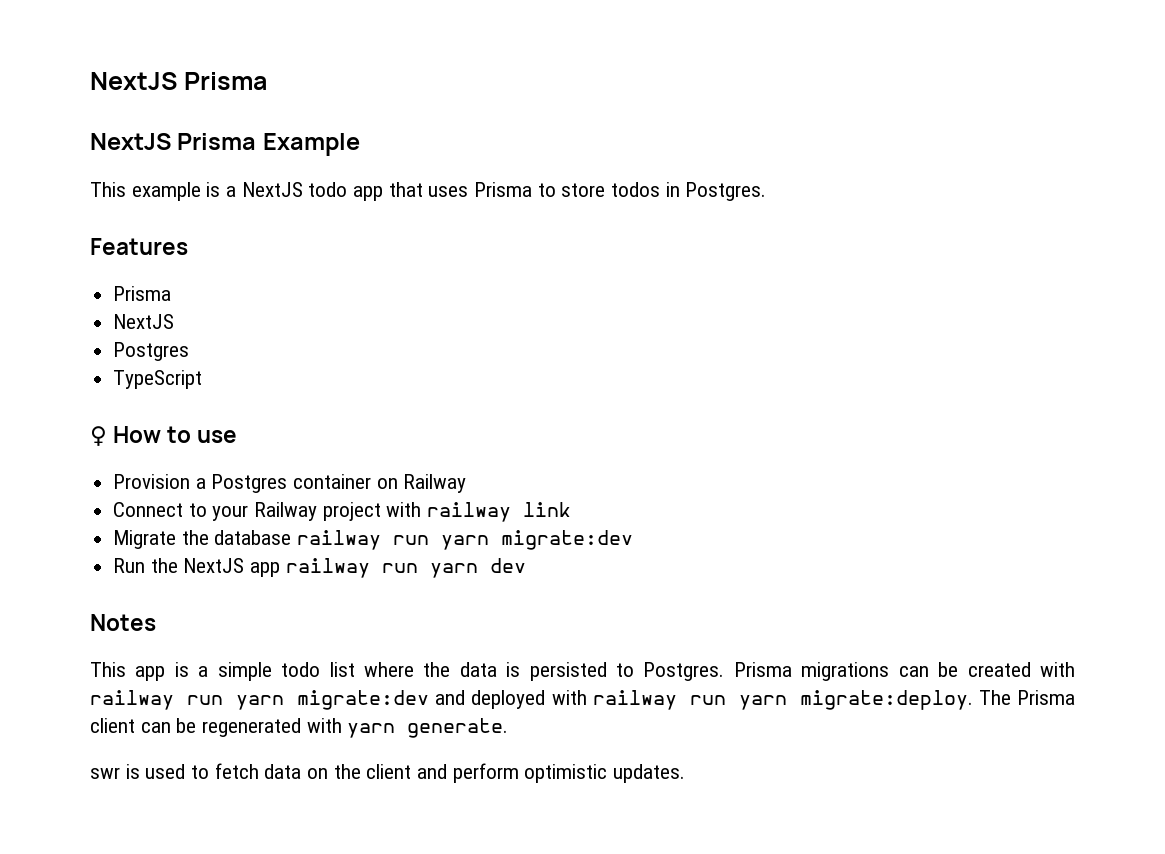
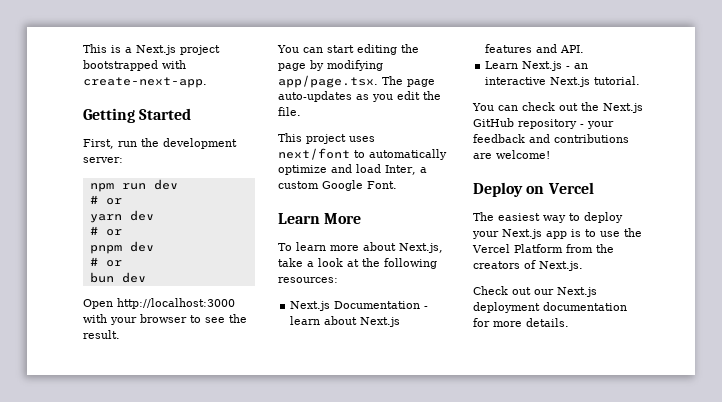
[90,72,267,90] [90,133,360,156] [90,182,767,201] [90,238,188,255] [113,286,172,301] [113,314,175,329] [113,342,190,361] [113,370,203,389] [90,426,238,446] [113,474,467,493] [113,502,572,522] [113,530,634,550] [113,558,526,578] [90,614,156,631] [90,662,1076,681] [90,690,1076,710] [90,718,509,738] [90,763,686,783] NextJS Prisma // NextJS Prisma Example // This example is a NextJS todo app that uses Prisma to store todos in Postgres. // Features // Prisma // NextJS // Postgres // TypeScript // ♀ How to use // Provision a Postgres container on Railway // Connect to your Railway project with railway link // Migrate the database railway run yarn migrate:dev // Run the NextJS app railway run yarn dev // Notes // This app is a simple todo list where the data is persisted to Postgres. Prisma migrations can be created with railway run yarn migrate:dev and deployed with railway run yarn migrate:deploy. The Prisma client can be regenerated with yarn generate. // swr is used to fetch data on the client and perform optimistic updates. -> [83,44,220,55] [83,60,186,71] [83,77,207,88] [83,108,192,123] [83,138,237,149] [83,157,123,163] [89,179,178,192] [89,195,122,205] [89,210,154,223] [89,226,122,236] [89,241,154,254] [89,257,122,267] [89,272,146,283] [83,298,235,309] [83,314,247,325] [83,330,120,339] [277,44,419,55] [278,60,383,71] [278,75,435,88] [278,91,441,102] [278,107,301,116] [278,133,375,144] [278,148,447,160] [278,164,427,175] [278,180,397,191] [278,213,362,224] [278,242,443,253] [278,258,437,269] [278,277,338,283] [290,301,429,311] [290,316,401,327] [485,44,585,53] [485,61,589,71] [485,76,641,87] [472,102,643,113] [473,118,614,129] [473,134,629,143] [473,150,550,159] [473,182,594,197] [473,212,623,223] [472,228,642,239] [472,244,614,253] [473,260,583,271] [473,286,597,297] [473,302,627,313] [473,318,569,327] This is a Next.js project bootstrapped with create-next-app. // Getting Started // First, run the development server: // npm run dev // # or // yarn dev // # or // pnpm dev // # or // bun dev // Open http://localhost:3000 with your browser to see the result. // You can start editing the page by modifying app/page.tsx. The page auto-updates as you edit the file. // This project uses next/font to automatically optimize and load Inter, a custom Google Font. // Learn More // To learn more about Next.js, take a look at the following resources: // Next.js Documentation - learn about Next.js features and API. // Learn Next.js - an interactive Next.js tutorial. // You can check out the Next.js GitHub repository - your feedback and contributions are welcome! // Deploy on Vercel // The easiest way to deploy your Next.js app is to use the Vercel Platform from the creators of Next.js. // Check out our Next.js deployment documentation for more details.

